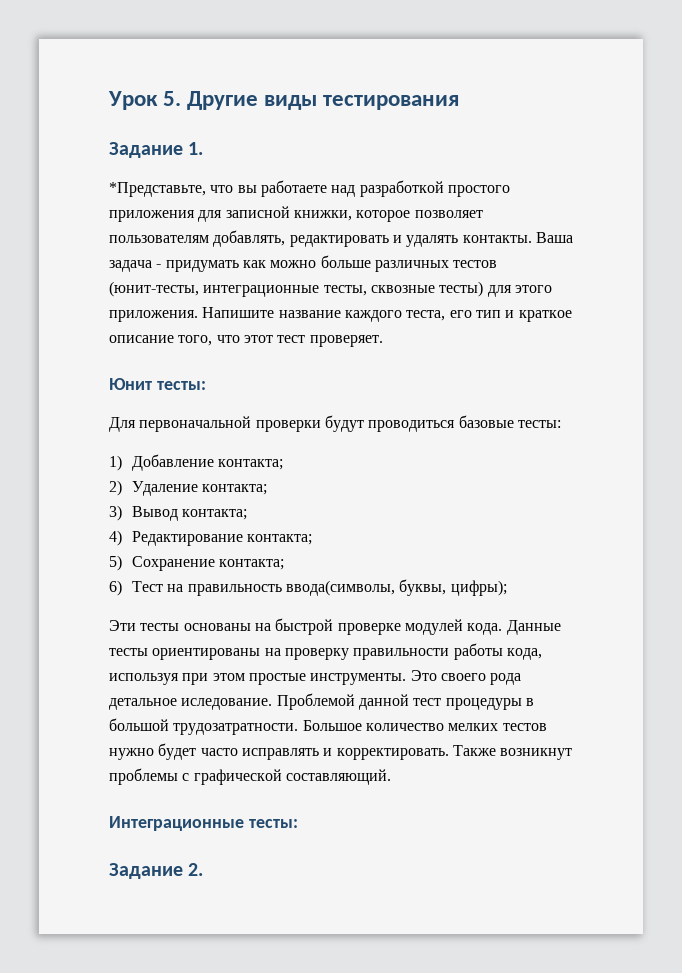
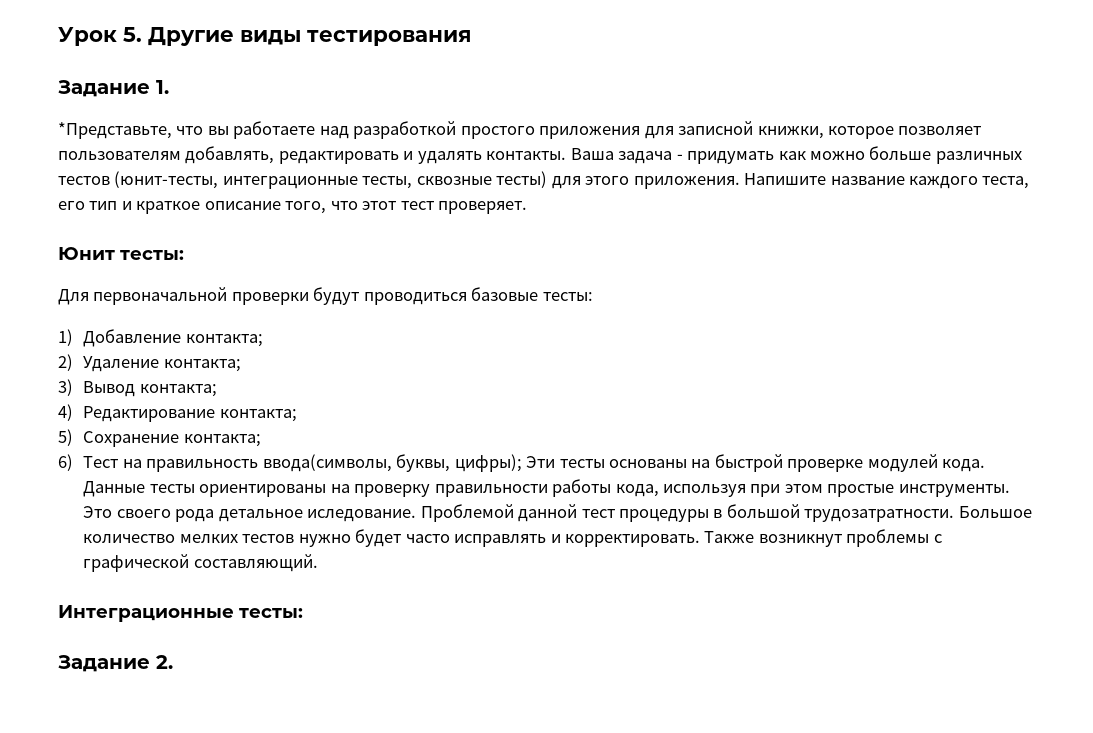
(507, 588) // -> (522, 463) none

